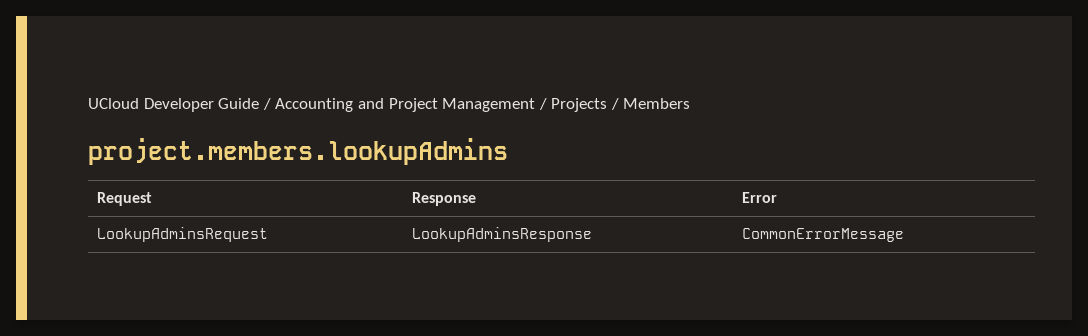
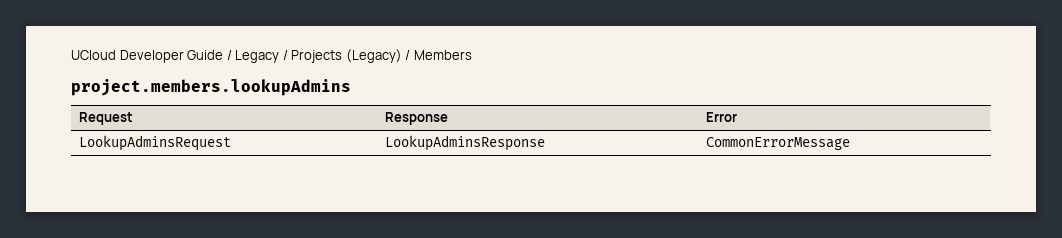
[275,98,536,112] Accounting and Project Management -> [235,50,280,63] Legacy
(608, 105) none -> [345,49,402,63] (Legacy)

